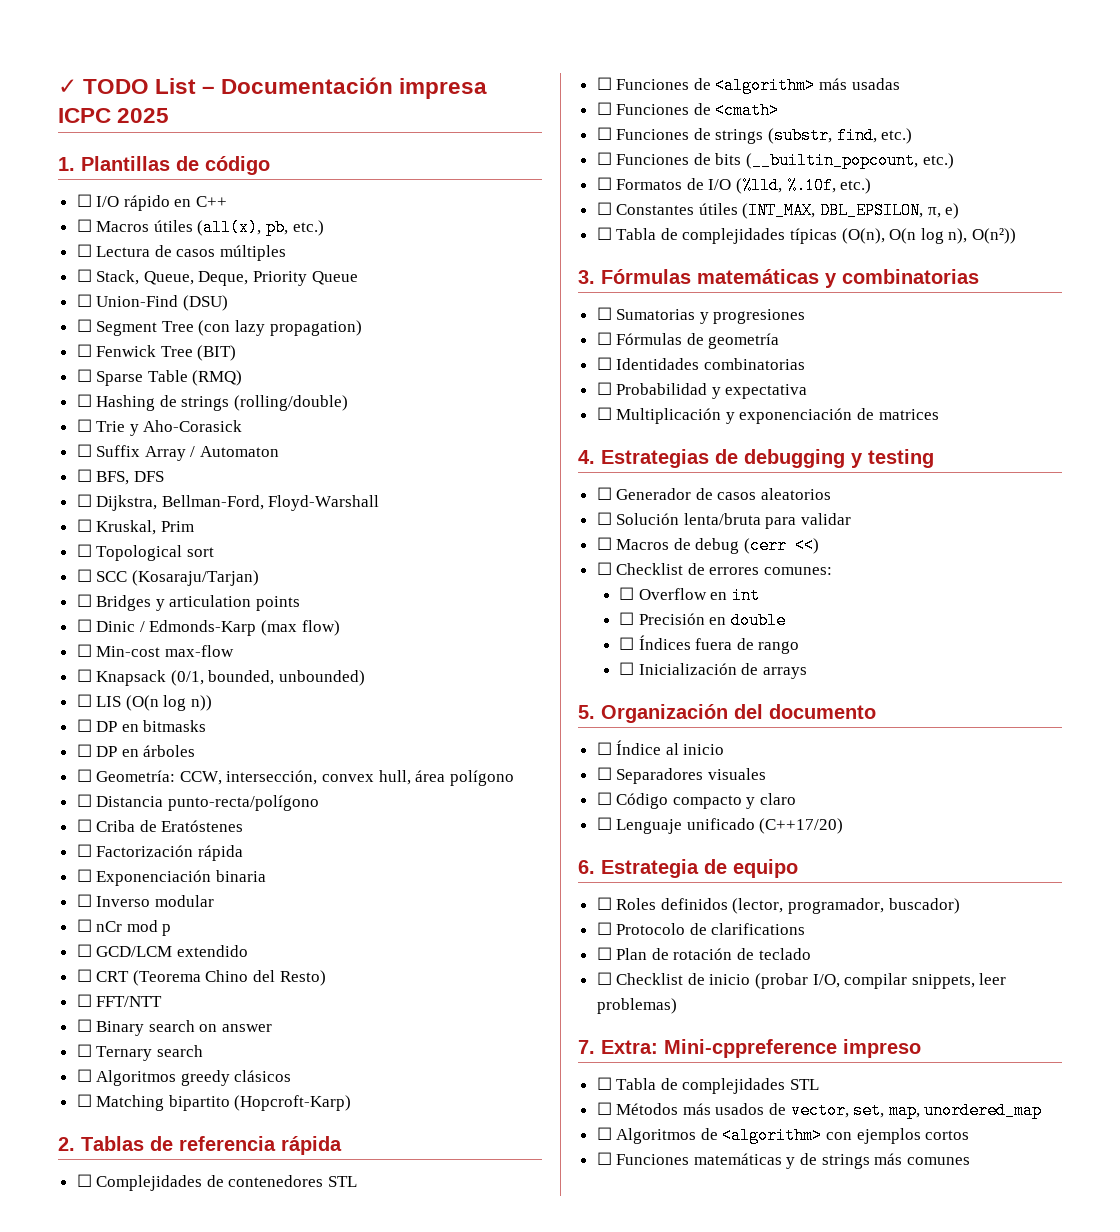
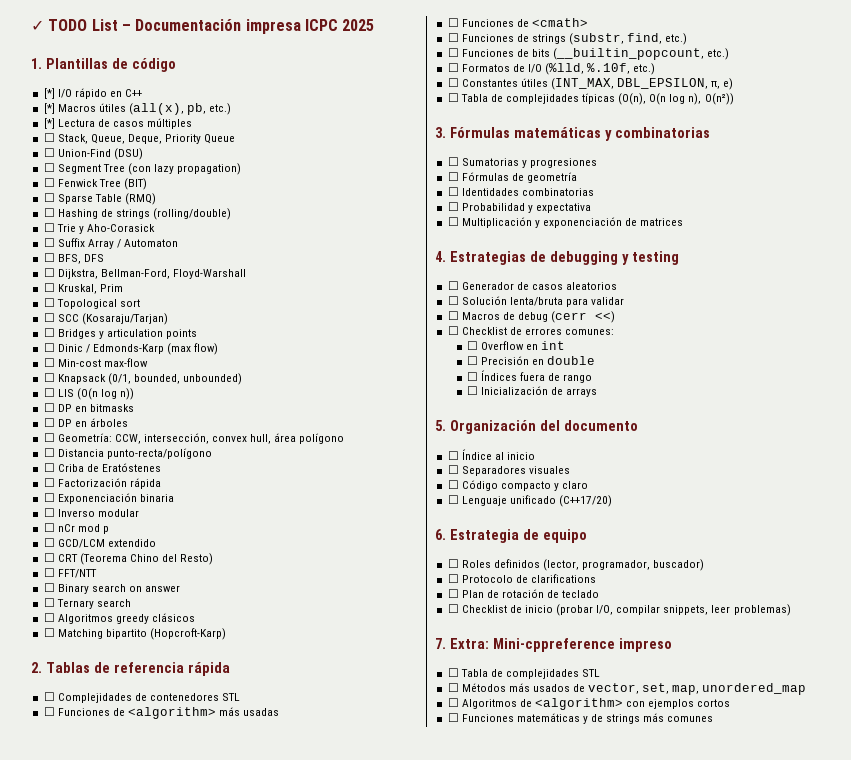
[76,194,92,207] ☐ -> [43,88,55,99] [*]
[76,219,92,232] ☐ -> [43,103,55,114] [*]
[76,244,92,257] ☐ -> [43,118,55,129] [*]

